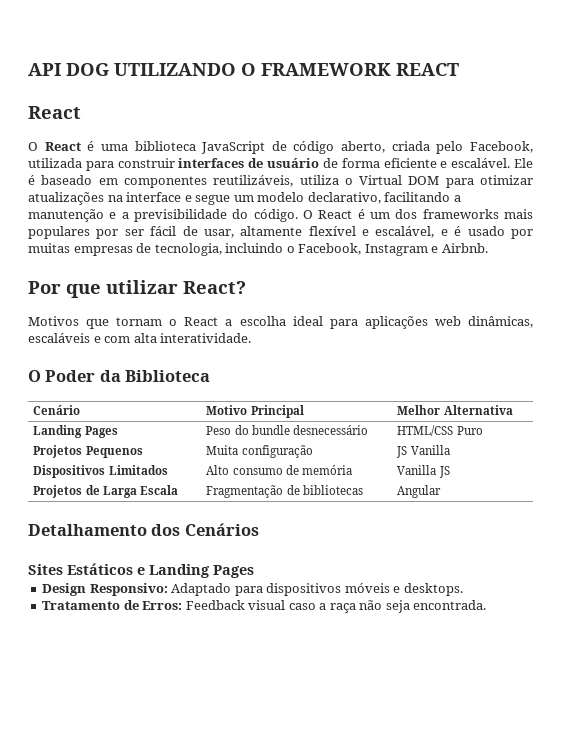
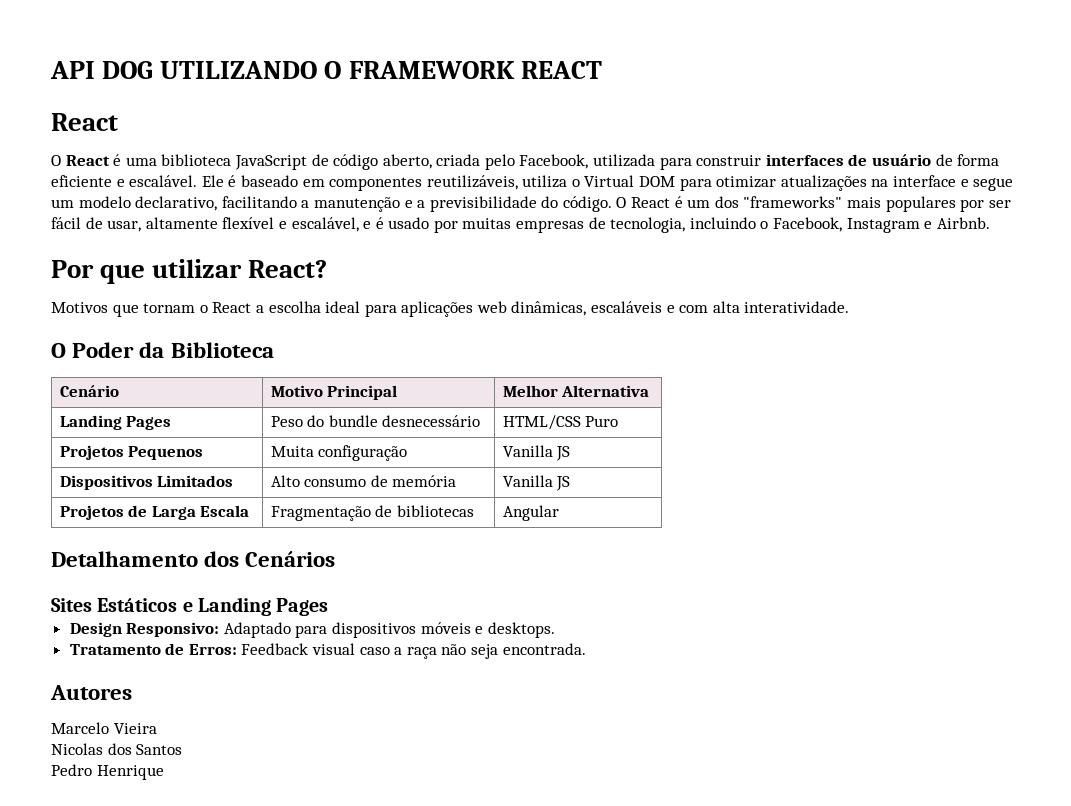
[422,209,499,219] frameworks -> [743,196,843,208] "frameworks"
[396,445,450,458] JS Vanilla -> [502,445,571,461] Vanilla JS
(487, 605) none -> [50,685,132,700] [51,722,157,734] [51,743,183,755] [51,764,164,780] // Autores // Marcelo Vieira // Nicolas dos Santos // Pedro Henrique

